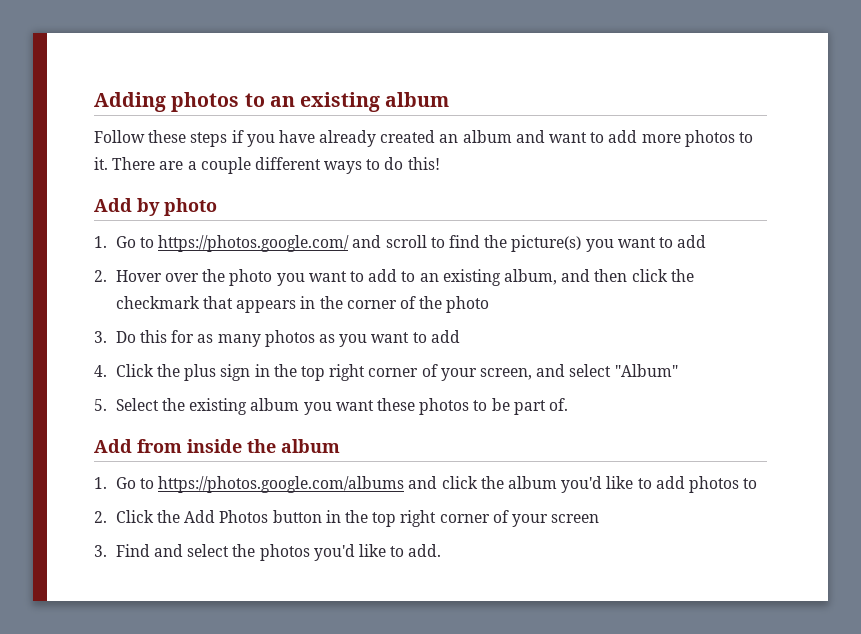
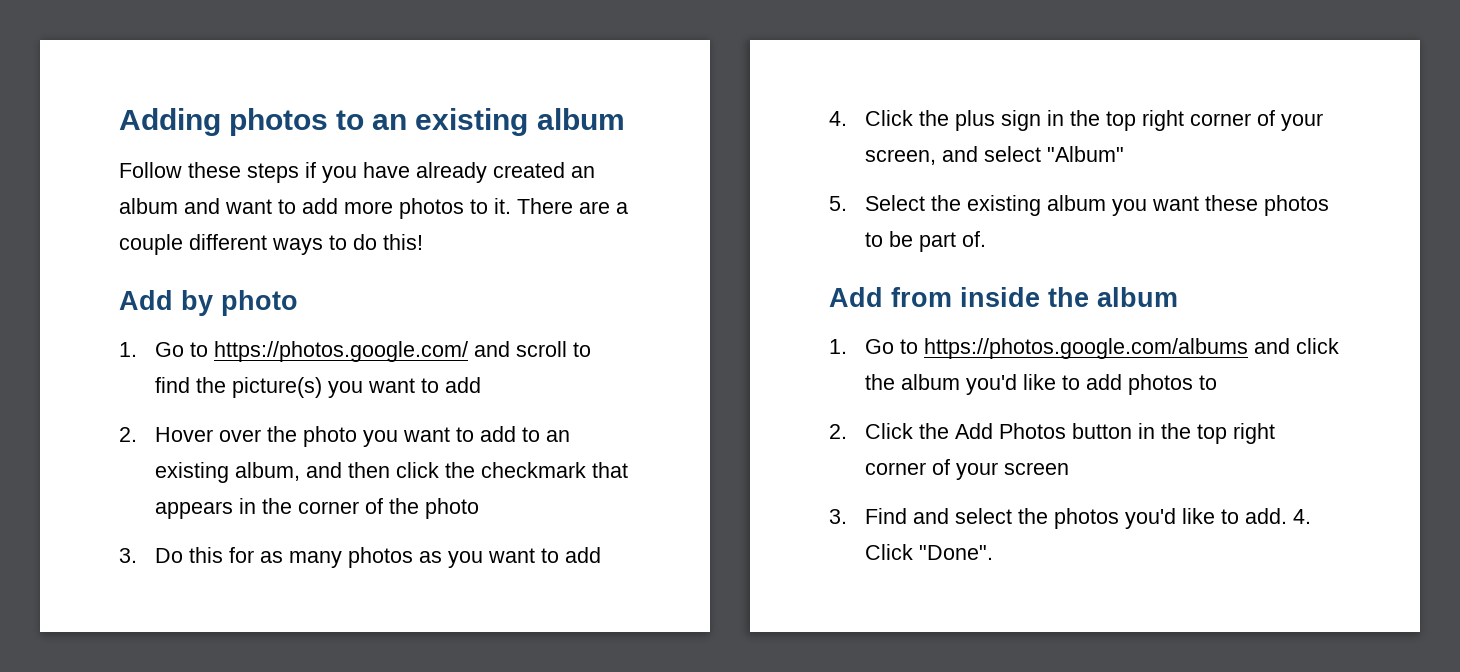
(442, 550) none -> [1292,509,1311,524] [864,544,993,560] 4. Click "Done".

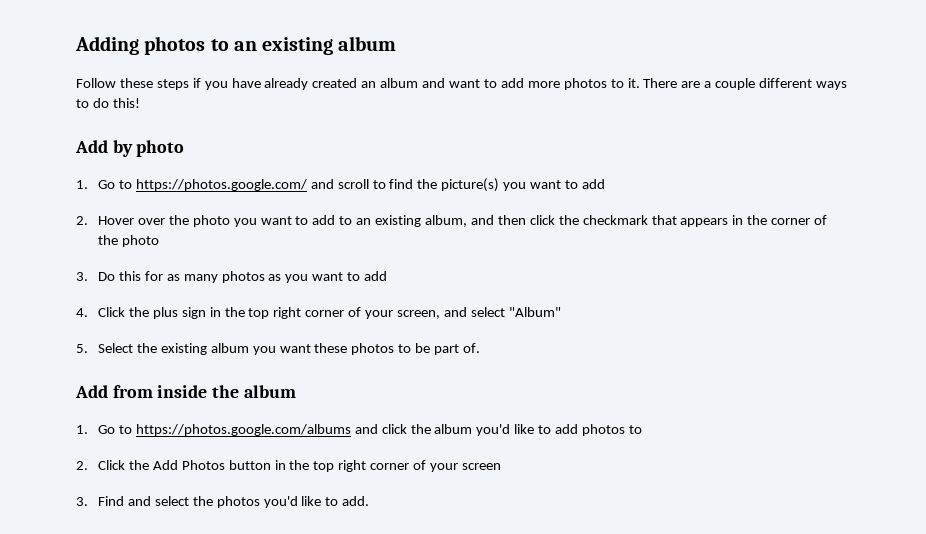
[1292,509,1311,524] [864,544,993,560] 4. Click "Done". -> (370, 501) none

